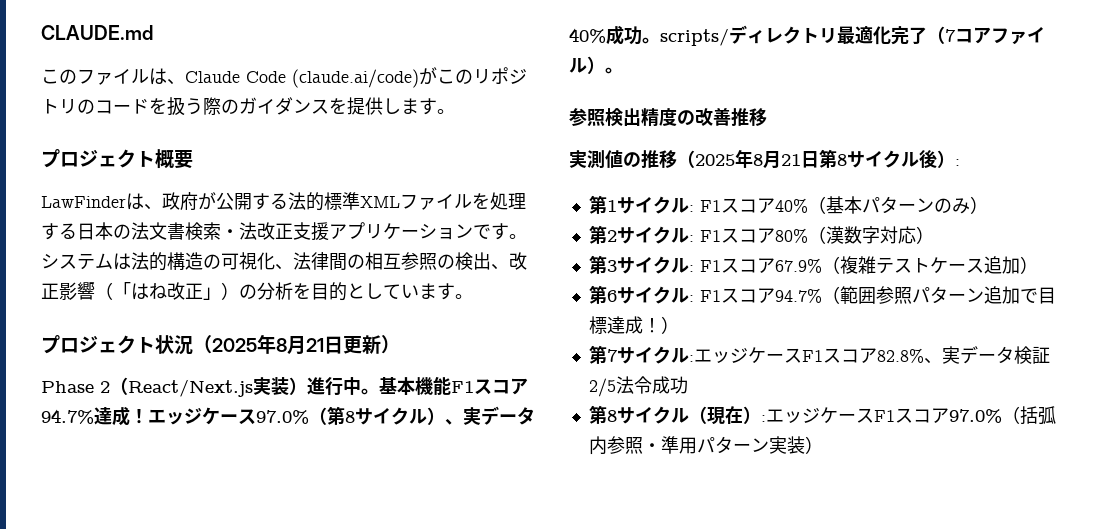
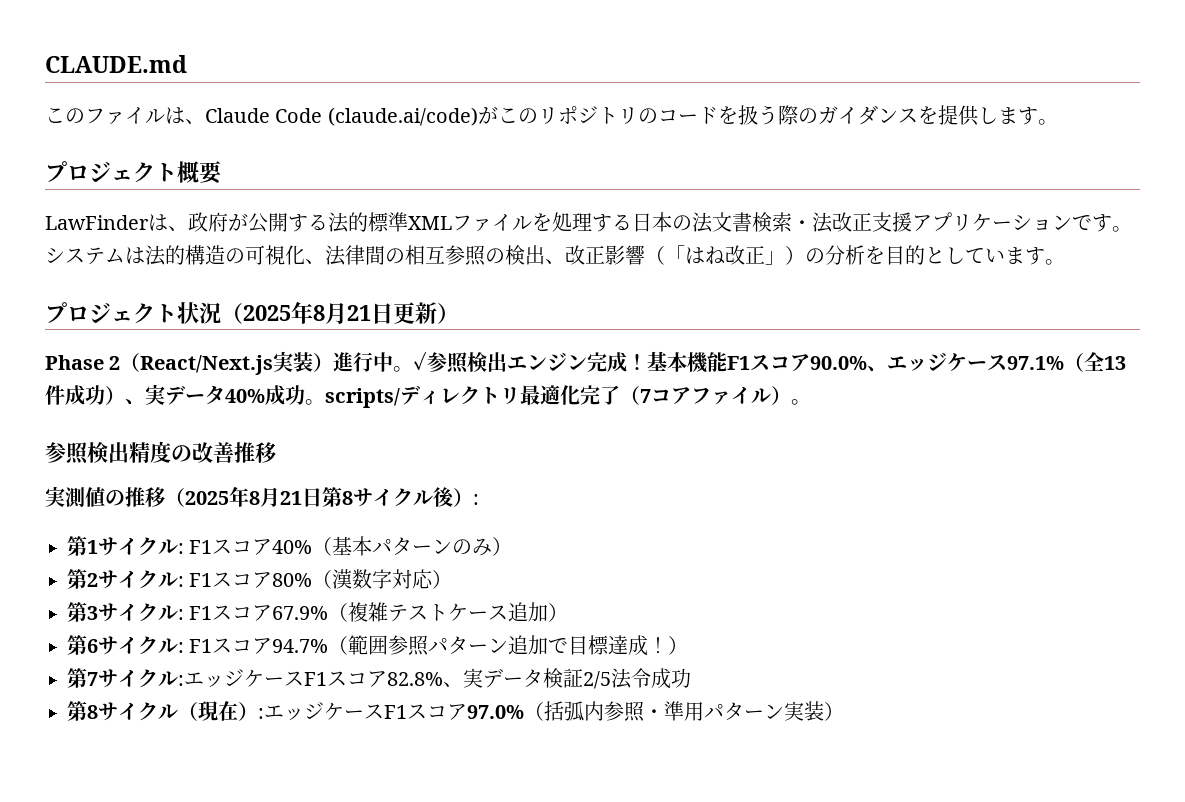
(379, 391) none -> [413,351,648,374] ✓参照検出エンジン完成！
[41,406,427,426] 94.7%達成！エッジケース97.0%（第8サイクル -> [810,352,1127,372] [45,385,105,405] 90.0%、エッジケース97.1%（全13件成功

